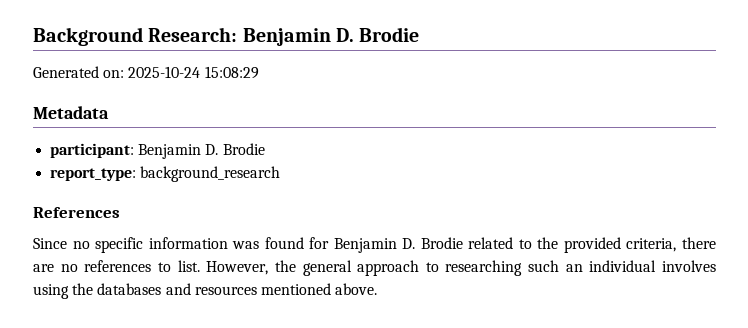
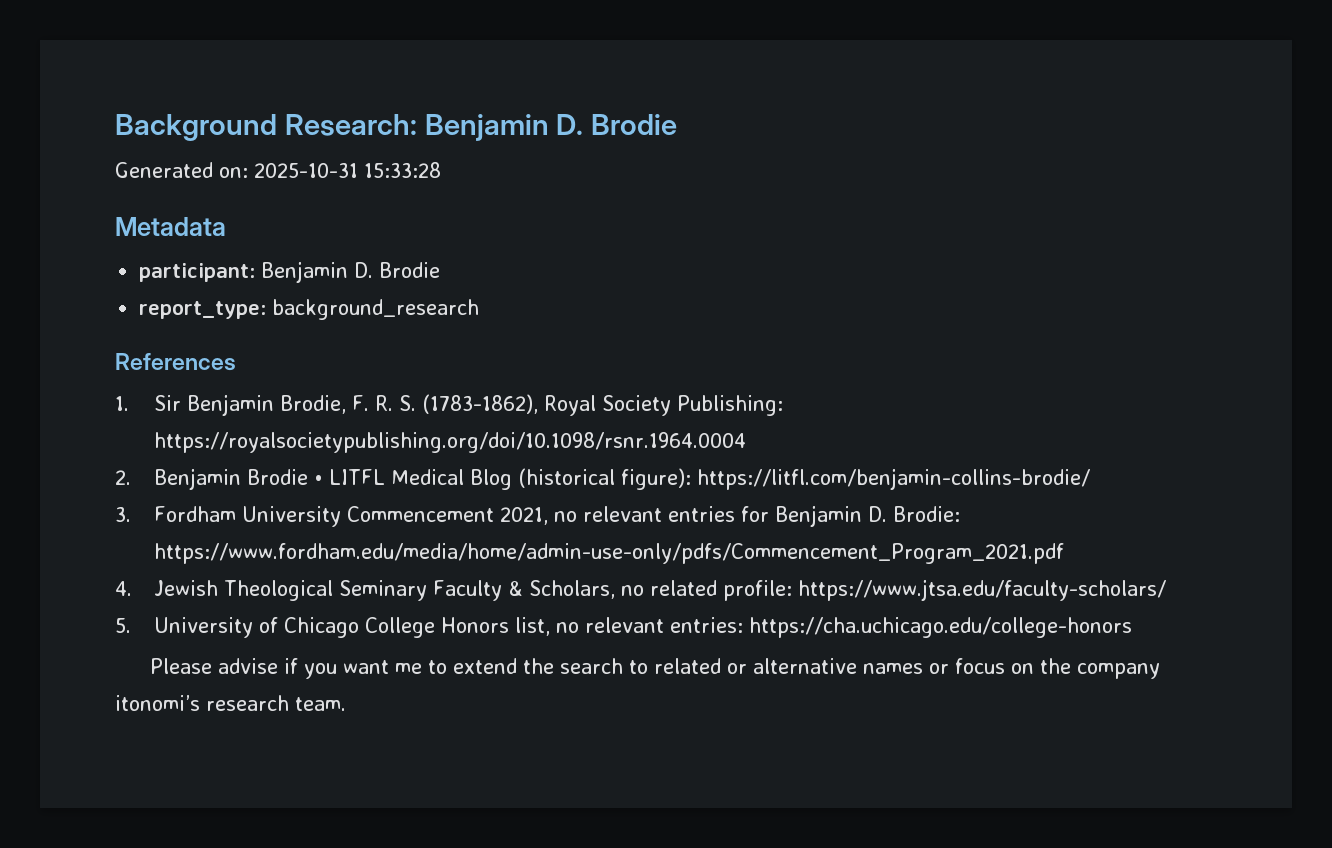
[128,66,259,79] 2025-10-24 15:08:29 -> [254,162,441,178] 2025-10-31 15:33:28
[33,237,716,253] [33,260,716,276] [33,283,378,299] Since no specific information was found for Benjamin D. Brodie related to the provided criteria, there are no references to list. However, the general approach to researching such an individual involves using the databases and resources mentioned above. -> [115,394,783,416] [154,432,747,453] [115,468,1091,490] [115,505,960,527] [154,543,1065,564] [115,579,1166,601] [115,617,1133,638] [149,658,1160,679] [115,695,346,711] 1. Sir Benjamin Brodie, F. R. S. (1783-1862), Royal Society Publishing: https://royalsocietypublishing.org/doi/10.1098/rsnr.1964.0004 // 2. Benjamin Brodie • LITFL Medical Blog (historical figure): https://litfl.com/benjamin-collins-brodie/ // 3. Fordham University Commencement 2021, no relevant entries for Benjamin D. Brodie: https://www.fordham.edu/media/home/admin-use-only/pdfs/Commencement_Program_2021.pdf // 4. Jewish Theological Seminary Faculty & Scholars, no related profile: https://www.jtsa.edu/faculty-scholars/ // 5. University of Chicago College Honors list, no relevant entries: https://cha.uchicago.edu/college-honors // Please advise if you want me to extend the search to related or alternative names or focus on the company itonomi’s research team.

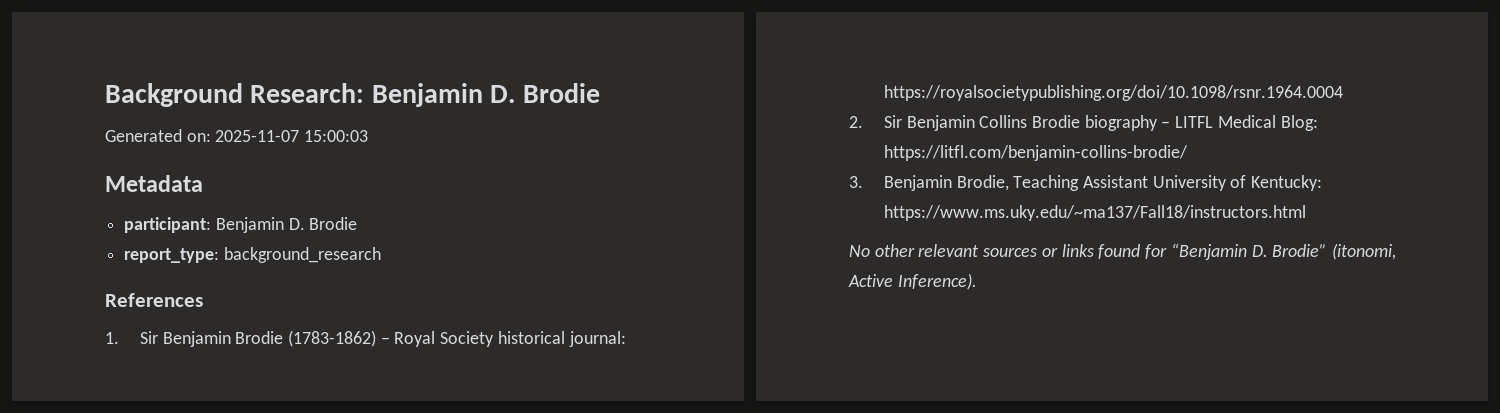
[254,162,441,178] 2025-10-31 15:33:28 -> [215,130,369,142] 2025-11-07 15:00:03
[280,394,783,416] [154,432,747,453] [115,468,1091,490] [115,505,960,527] [154,543,1065,564] [115,579,1166,601] [115,617,1133,638] [149,658,1160,679] [115,695,346,711] Brodie, F. R. S. (1783-1862), Royal Society Publishing: https://royalsocietypublishing.org/doi/10.1098/rsnr.1964.0004 // 2. Benjamin Brodie • LITFL Medical Blog (historical figure): https://litfl.com/benjamin-collins-brodie/ // 3. Fordham University Commencement 2021, no relevant entries for Benjamin D. Brodie: https://www.fordham.edu/media/home/admin-use-only/pdfs/Commencement_Program_2021.pdf // 4. Jewish Theological Seminary Faculty & Scholars, no related profile: https://www.jtsa.edu/faculty-scholars/ // 5. University of Chicago College Honors list, no relevant entries: https://cha.uchicago.edu/college-honors // Please advise if you want me to extend the search to related or alternative names or focus on the company itonomi’s research team. -> [235,330,626,347] [883,85,1343,101] [849,115,1318,131] [883,145,1188,161] [849,175,1323,191] [883,205,1306,221] [849,243,1396,260] [848,273,977,290] Brodie (1783-1862) – Royal Society historical journal: https://royalsocietypublishing.org/doi/10.1098/rsnr.1964.0004 // 2. Sir Benjamin Collins Brodie biography – LITFL Medical Blog: https://litfl.com/benjamin-collins-brodie/ // 3. Benjamin Brodie, Teaching Assistant University of Kentucky: https://www.ms.uky.edu/~ma137/Fall18/instructors.html // No other relevant sources or links found for “Benjamin D. Brodie” (itonomi, Active Inference).

